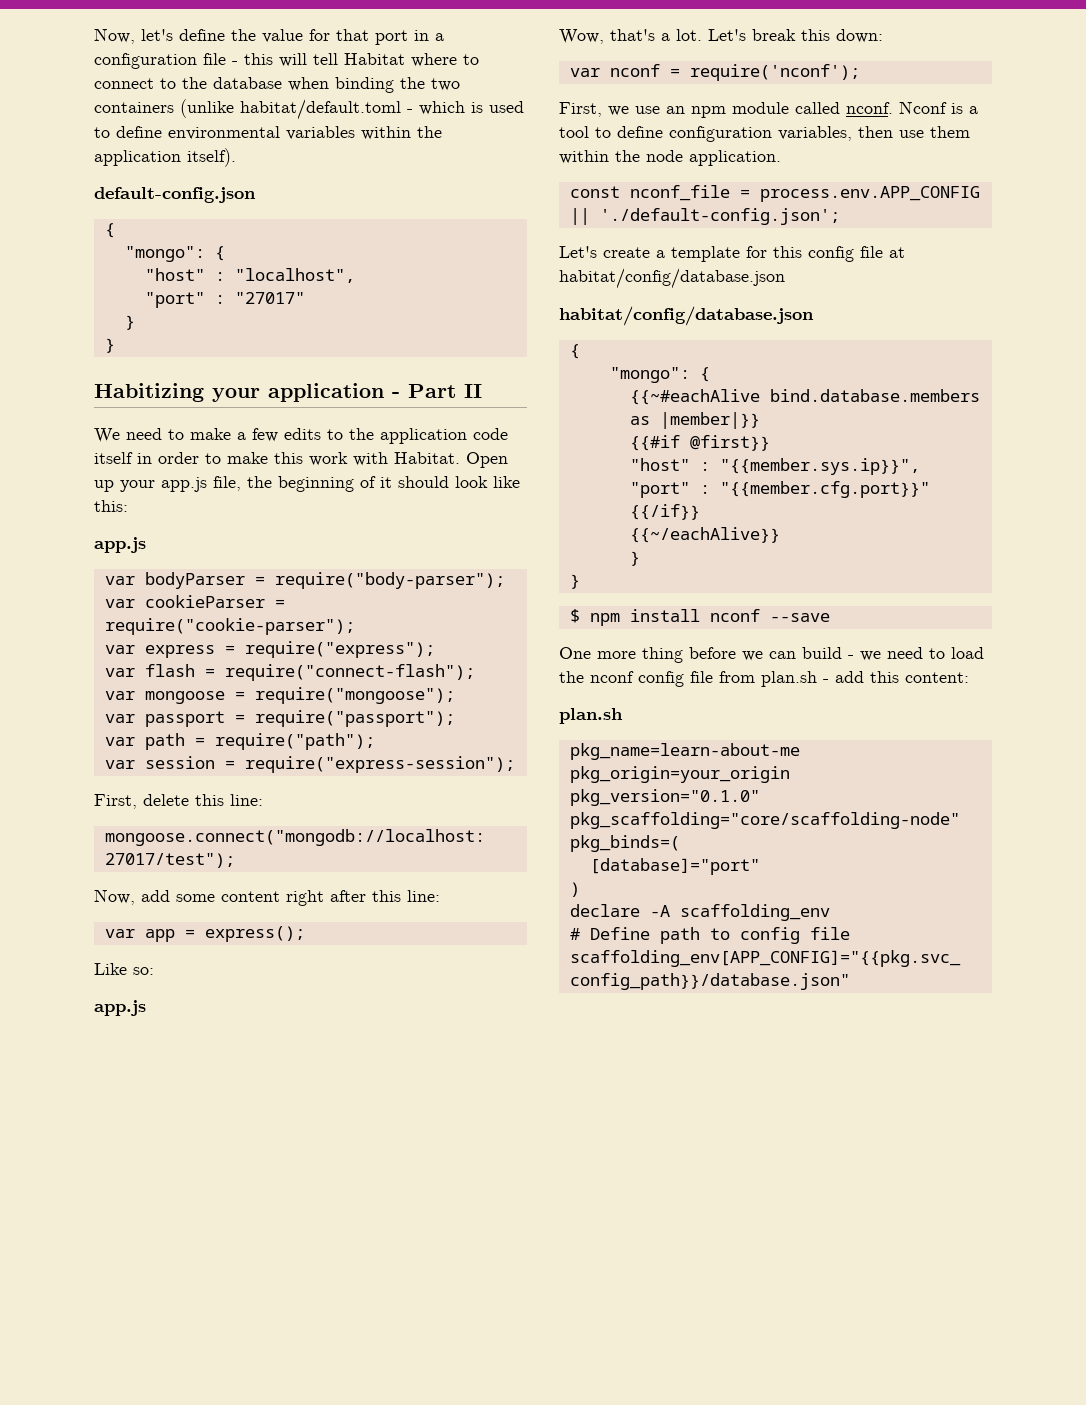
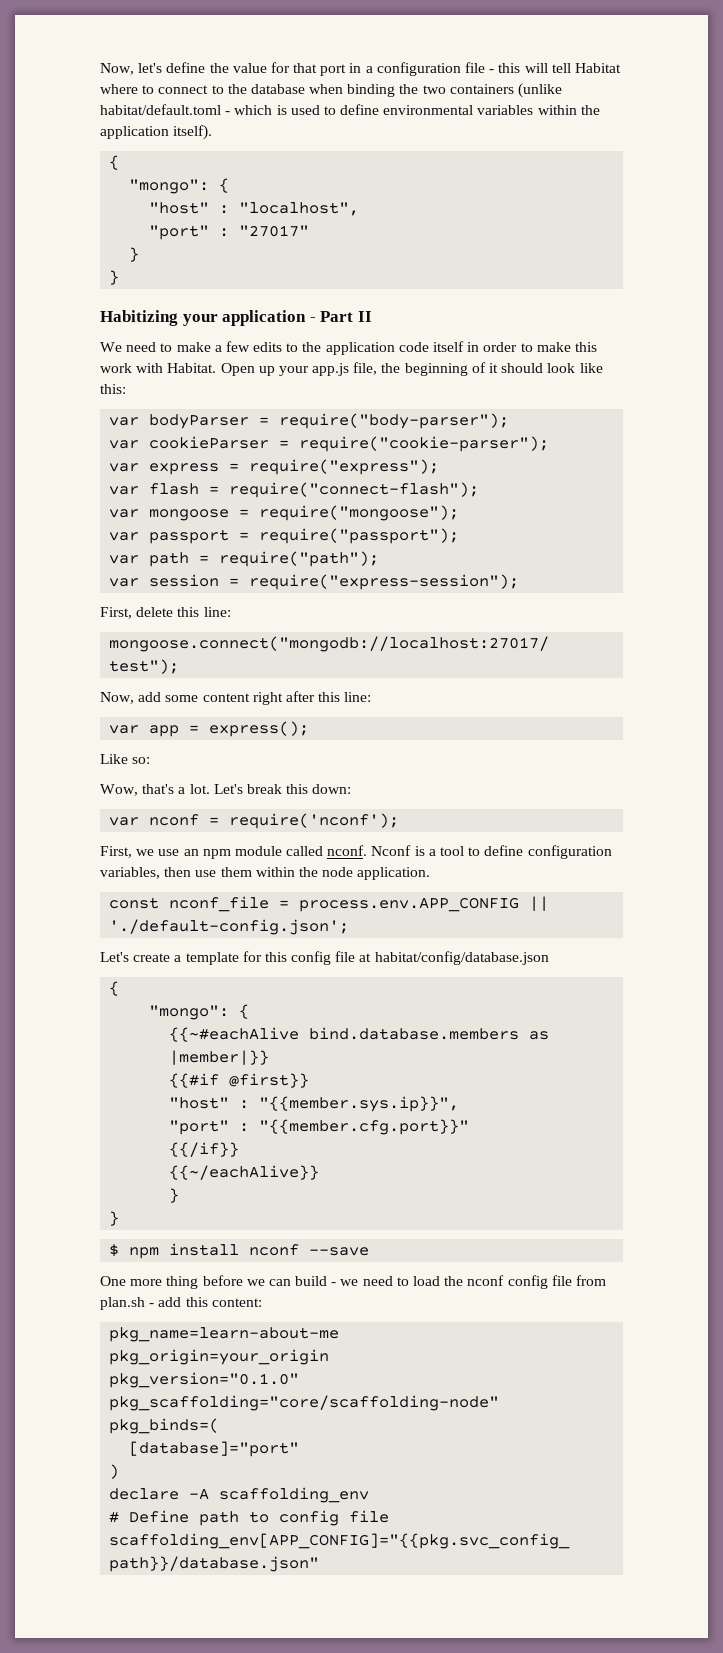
[94,187,256,203] // default-config.json -> (213, 132) none
[94,537,146,553] // app.js -> (126, 389) none
[94,1000,146,1016] // app.js -> (151, 760) none
[559,306,814,326] // habitat/config/database.json -> (549, 958) none
[559,708,623,724] // plan.sh -> (262, 1302) none

